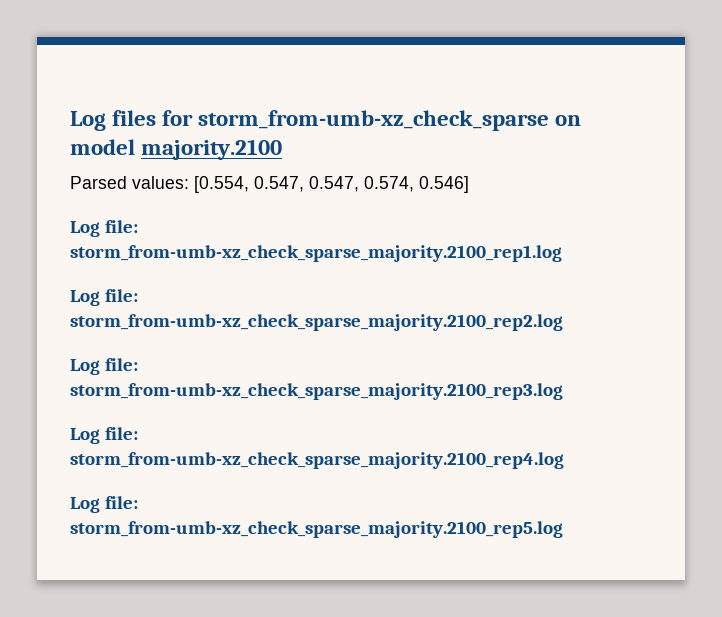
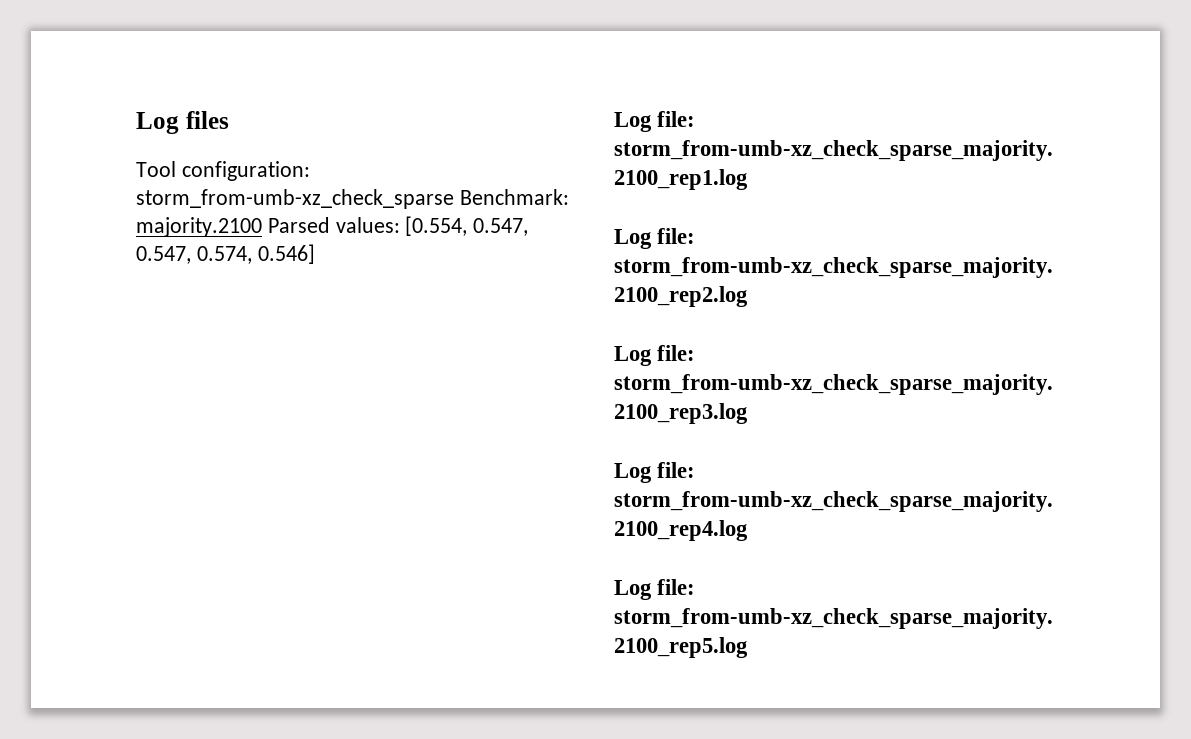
[162,110,582,131] [70,139,135,155] for storm_from-umb-xz_check_sparse on model -> [136,161,310,181] [136,189,569,209] // Tool configuration: storm_from-umb-xz_check_sparse Benchmark:
(283, 149) // -> (262, 227) none

